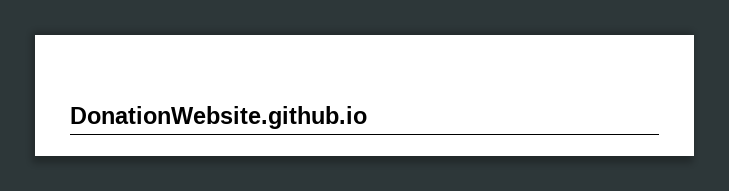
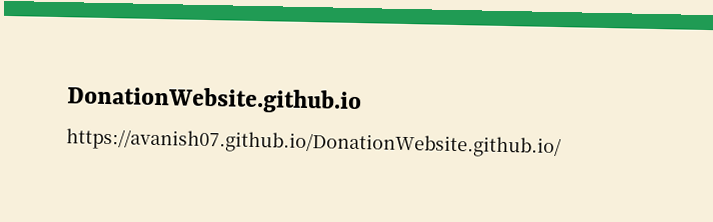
(367, 117) none -> [66,128,562,159] // https://avanish07.github.io/DonationWebsite.github.io/

